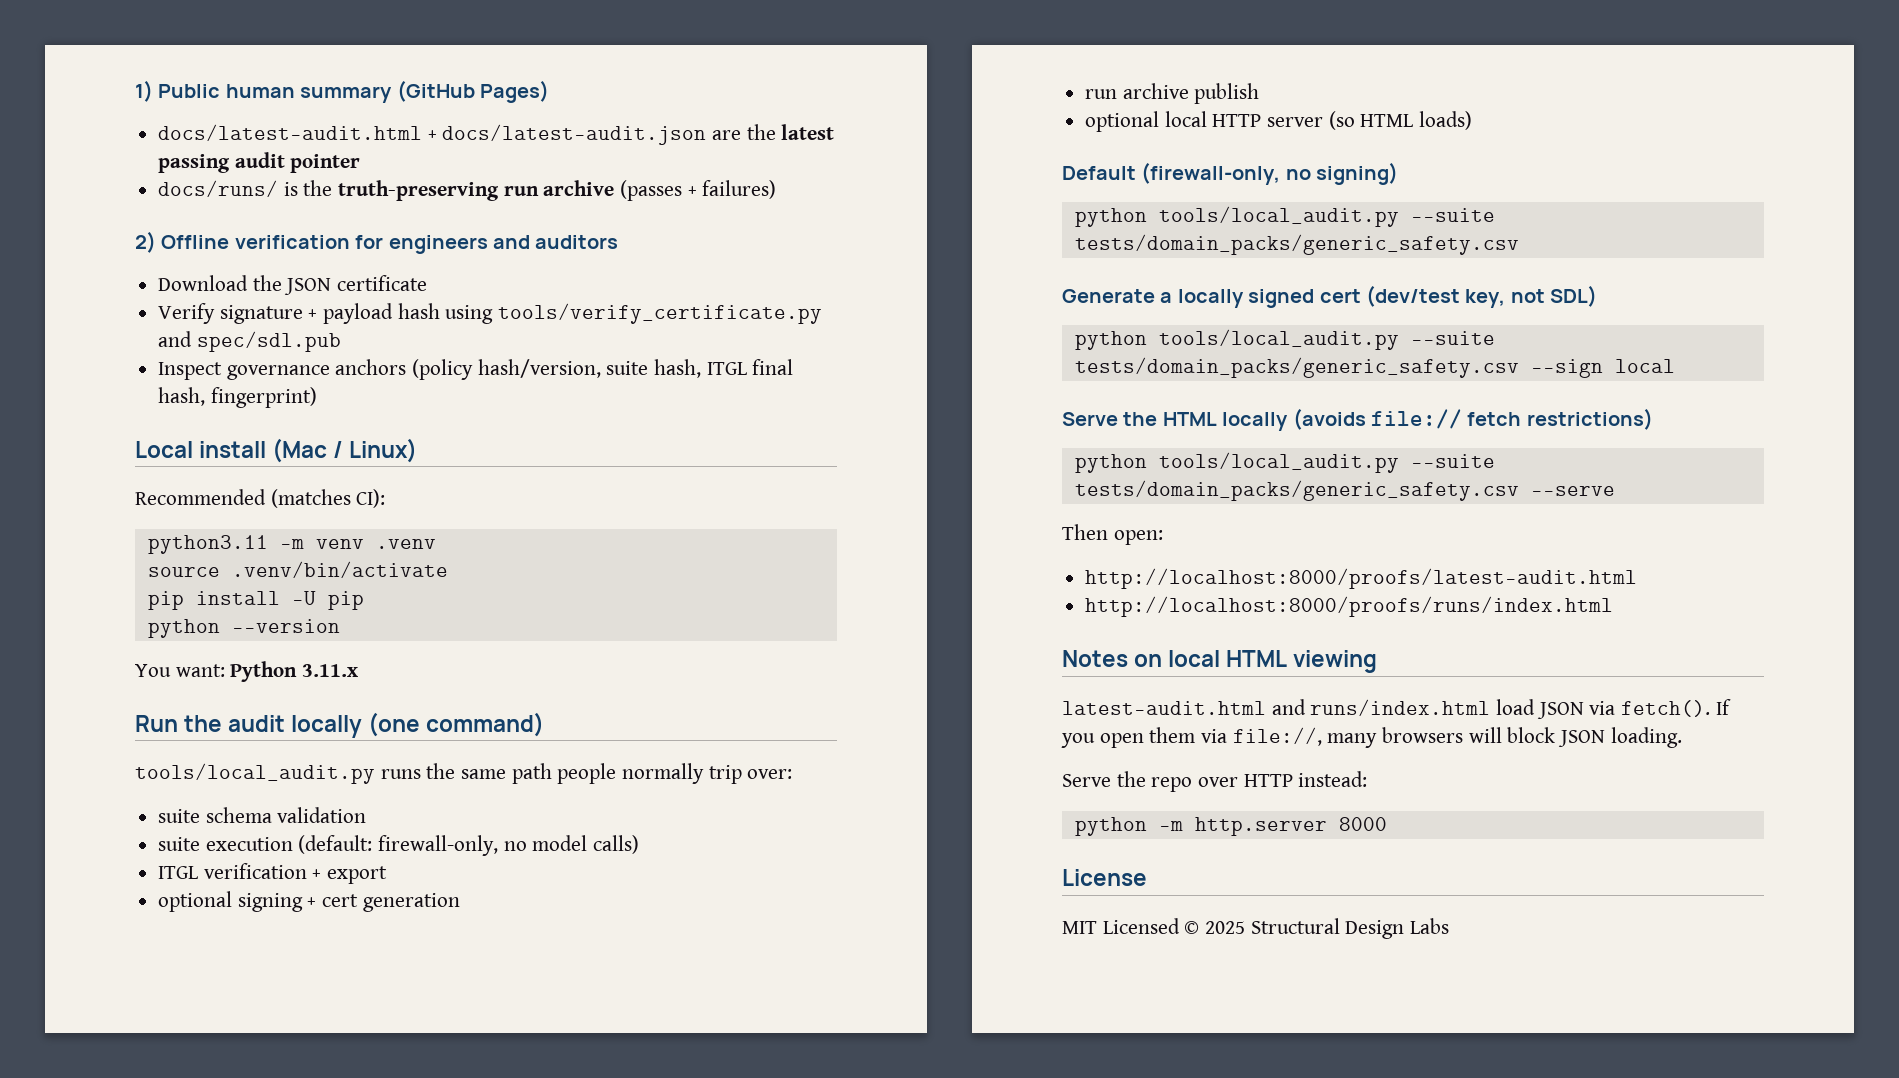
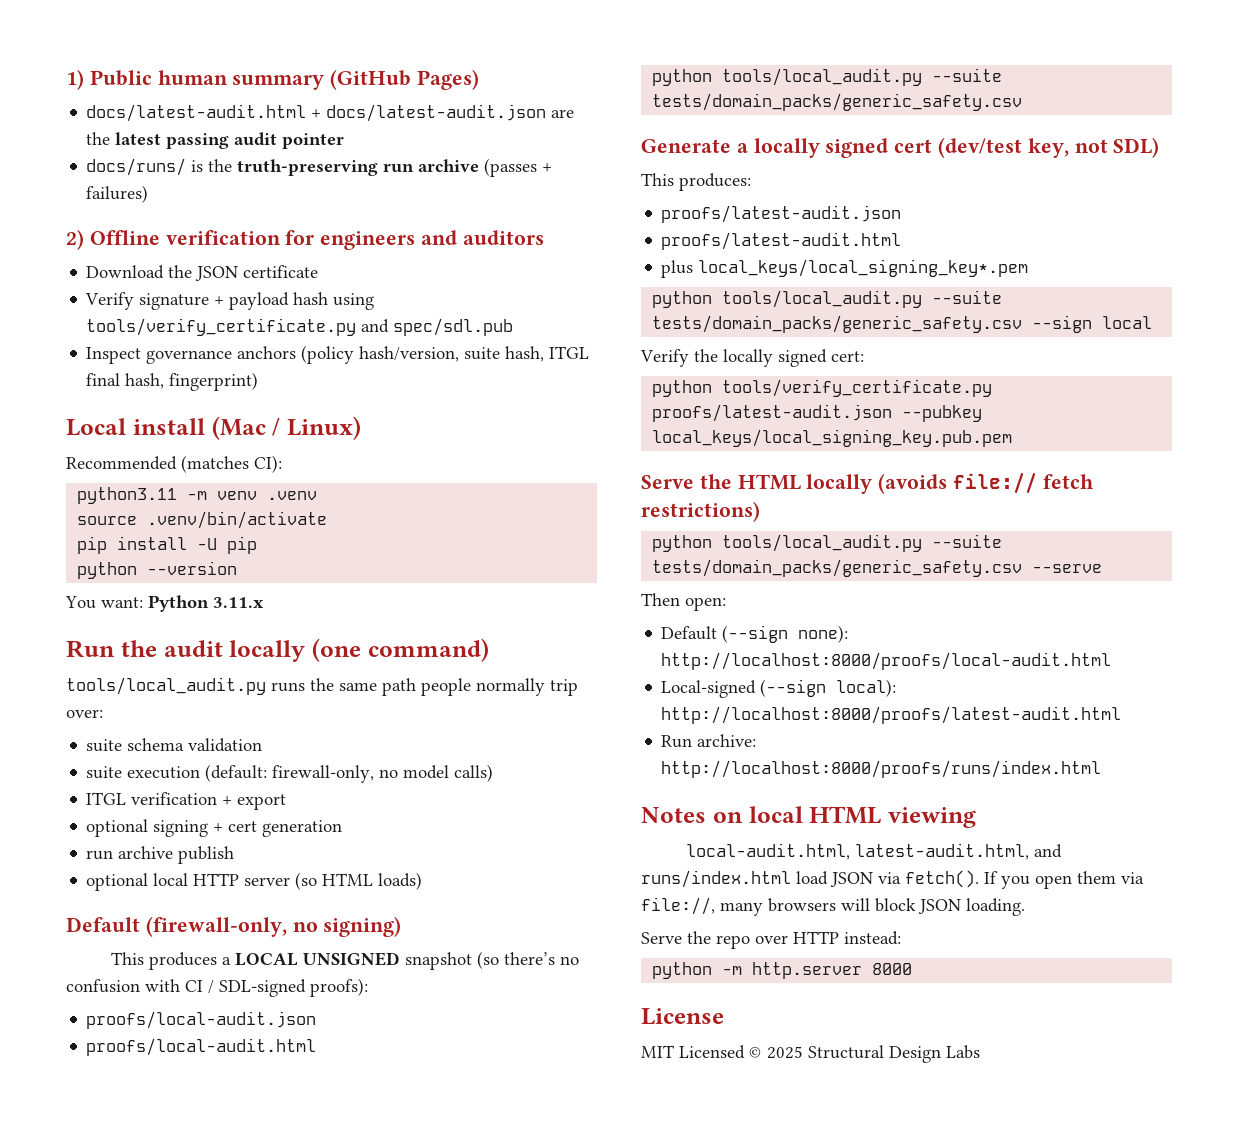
(1399, 173) none -> [110,951,579,970] [66,978,368,997] [86,1011,317,1029] [86,1038,317,1056] // This produces a LOCAL UNSIGNED snapshot (so there’s no confusion with CI / SDL-signed proofs): // proofs/local-audit.json // proofs/local-audit.html
(1598, 296) none -> [641,173,751,191] [661,205,902,223] [661,232,902,250] [661,259,1029,278] // This produces: // proofs/latest-audit.json // proofs/latest-audit.html // plus local_keys/local_signing_key*.pem
(1675, 366) none -> [640,349,864,367] [652,379,993,397] [652,404,983,422] [652,429,1013,447] // Verify the locally signed cert: // python tools/verify_certificate.py proofs/latest-audit.json --pubkey local_keys/local_signing_key.pub.pem
(1163, 537) none -> [661,625,849,643] [661,652,1112,670] [661,679,897,698] Default (--sign none): http://localhost:8000/proofs/local-audit.html // Local-signed (--sign local):
(1638, 578) none -> [661,734,757,748] Run archive:
[1062,701,1266,715] latest-audit.html -> [685,843,1029,860] local-audit.html, latest-audit.html,

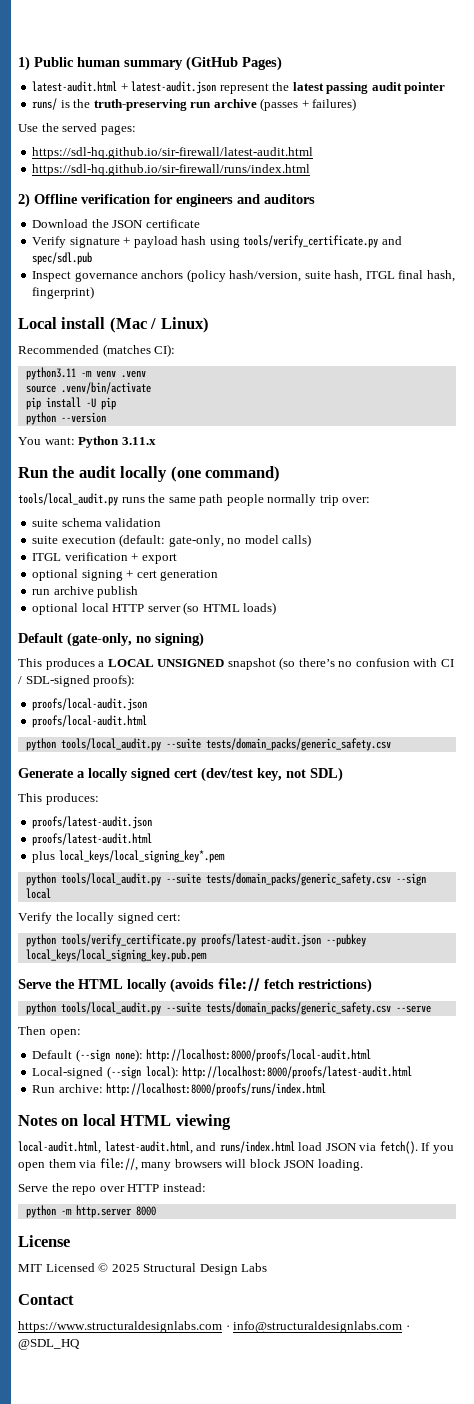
[86,104,575,122] docs/latest-audit.html + docs/latest-audit.json are -> [32,81,269,94] latest-audit.html + latest-audit.json represent
[86,158,187,176] docs/runs/ -> [32,98,58,110] runs/
(149, 194) none -> [18,123,136,135] [32,147,314,159] [32,164,311,176] // Use the served pages: // https://sdl-hq.github.io/sir-firewall/latest-audit.html // https://sdl-hq.github.io/sir-firewall/runs/index.html
[272,765,375,783] firewall-only, -> [168,535,224,547] gate-only,
[145,916,287,937] (firewall-only, -> [67,632,132,647] (gate-only,
(980, 1052) none -> [18,1294,74,1305] [18,1321,410,1333] [18,1339,80,1350] // Contact // https://www.structuraldesignlabs.com · info@structuraldesignlabs.com · @SDL_HQ

